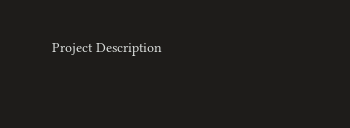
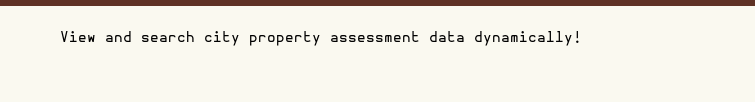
[52,43,162,56] Project Description -> [60,31,582,46] View and search city property assessment data dynamically!

